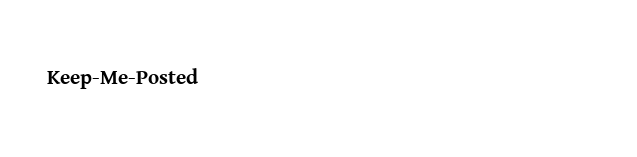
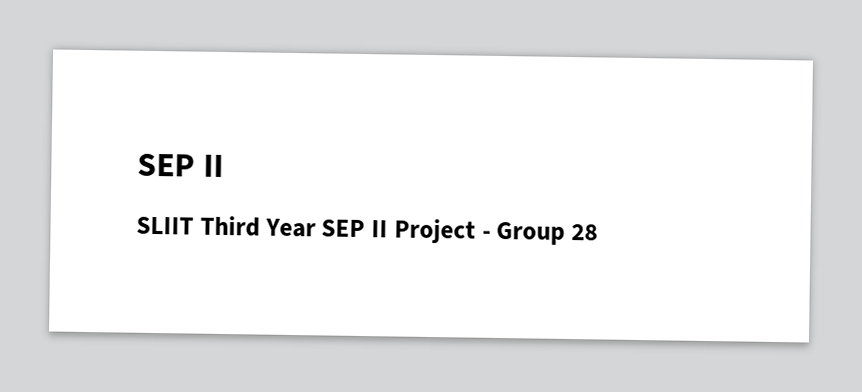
[47,68,198,89] Keep-Me-Posted -> [137,153,225,178] [136,215,598,245] SEP II // SLIIT Third Year SEP II Project - Group 28

